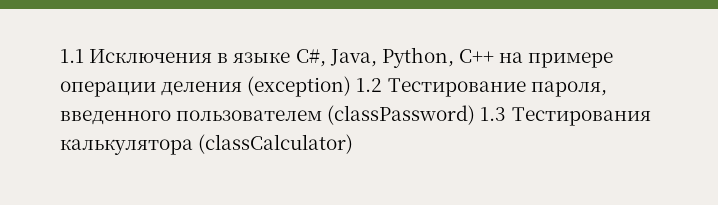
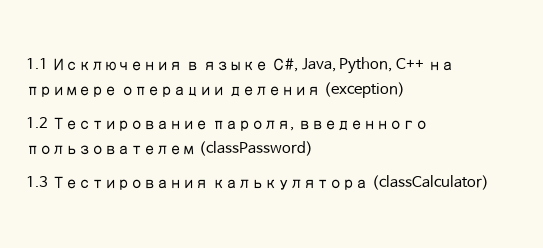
(352, 86) none -> (405, 90) //
(476, 115) none -> (313, 148) //

